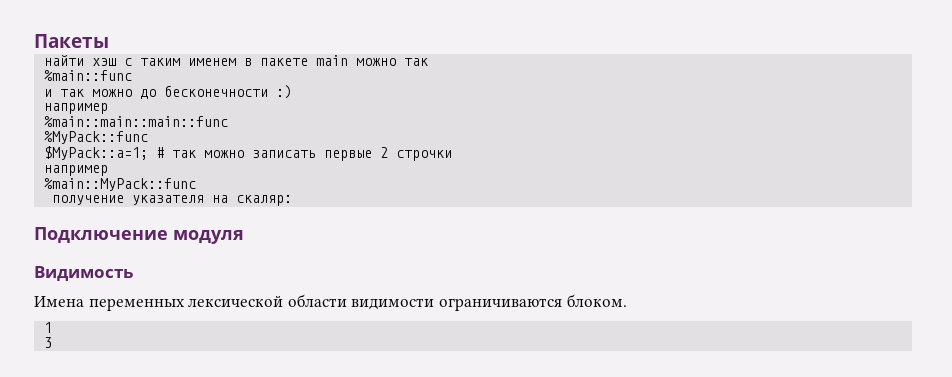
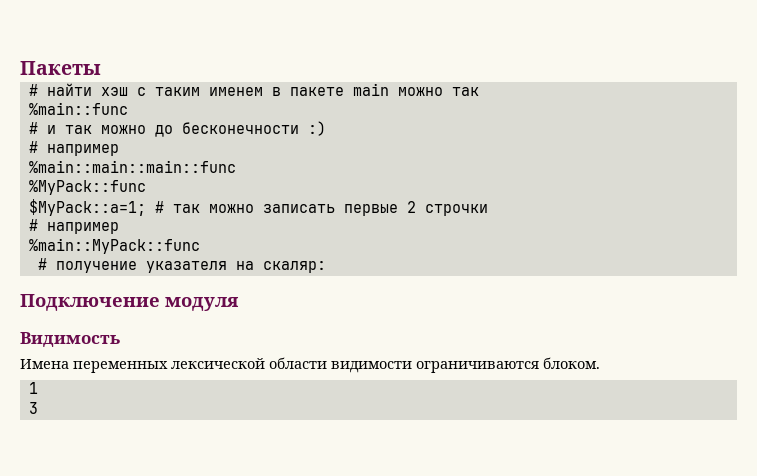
(109, 41) none -> [28,84,38,96] #
(133, 75) none -> [28,122,38,134] #
(293, 92) none -> [28,141,38,153] #
(453, 155) none -> [28,219,38,231] #
(197, 184) none -> [37,258,47,270] #

